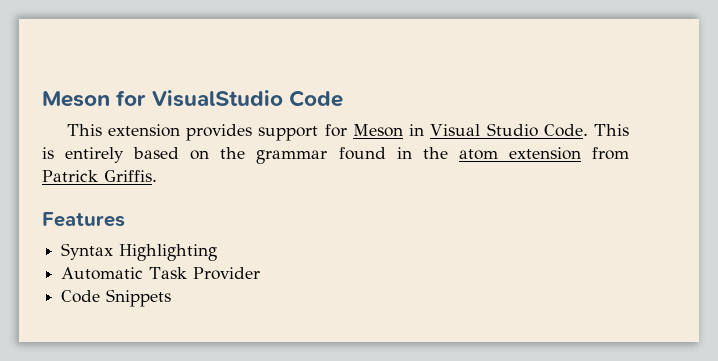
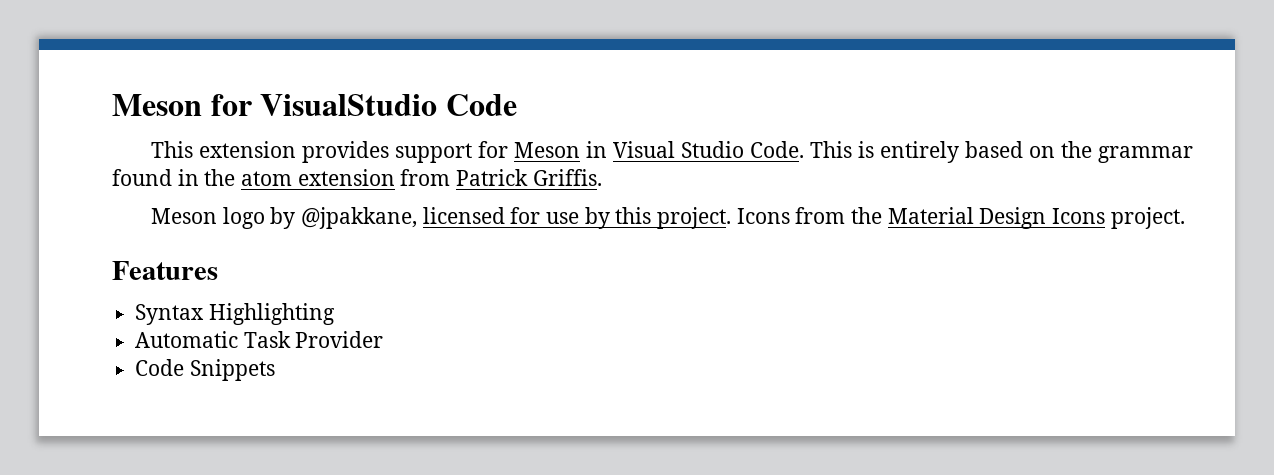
(157, 176) none -> [150,207,1185,229] // Meson logo by @jpakkane, licensed for use by this project. Icons from the Material Design Icons project.

